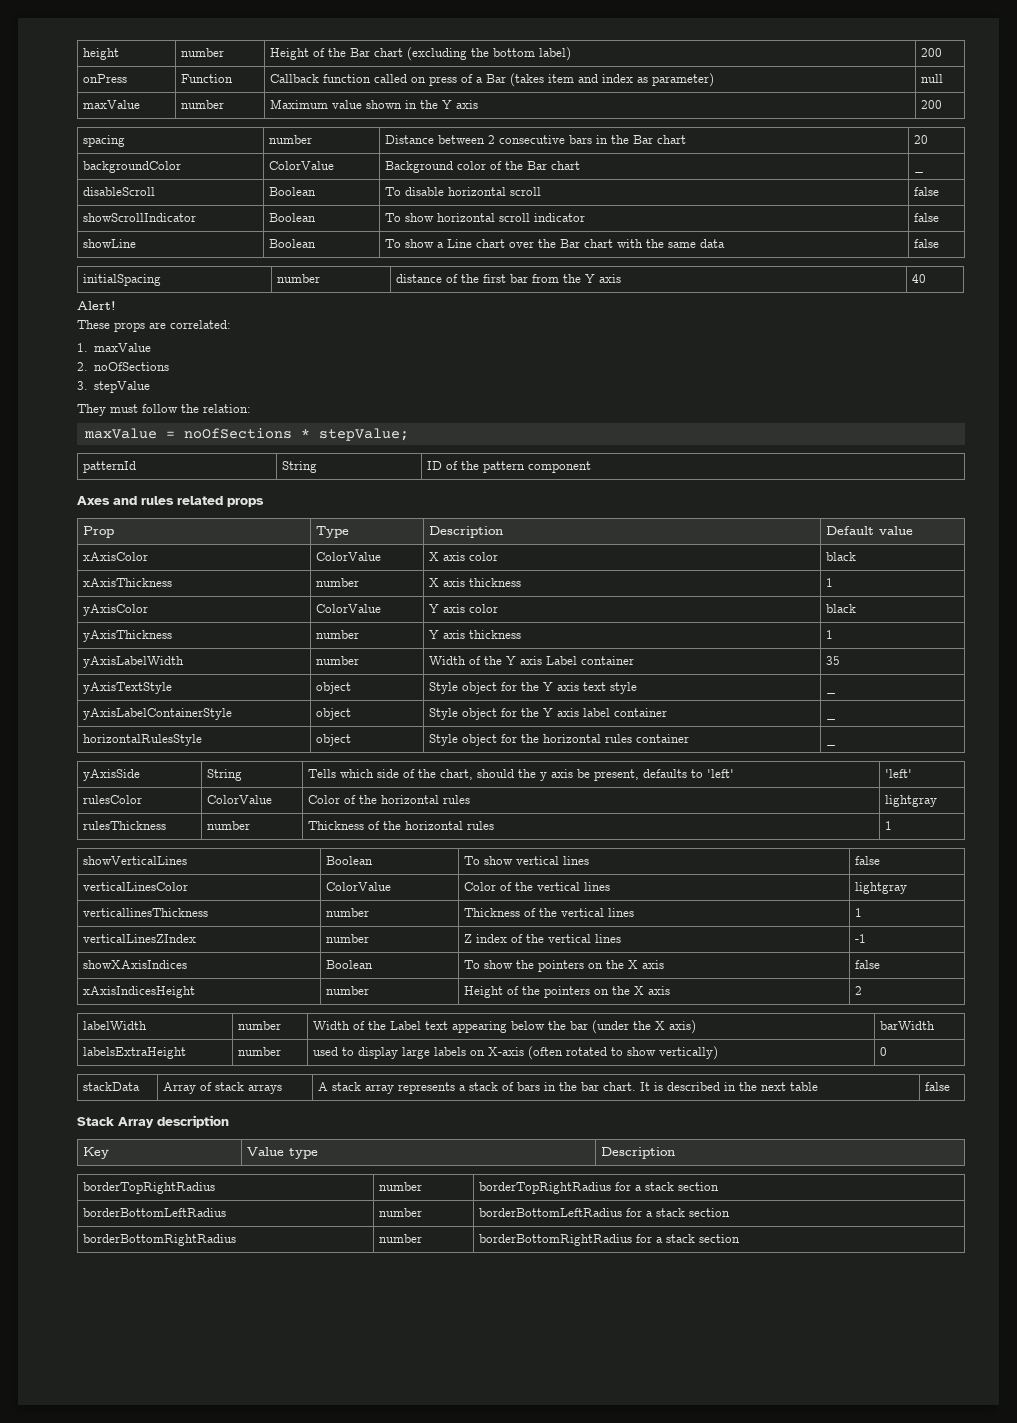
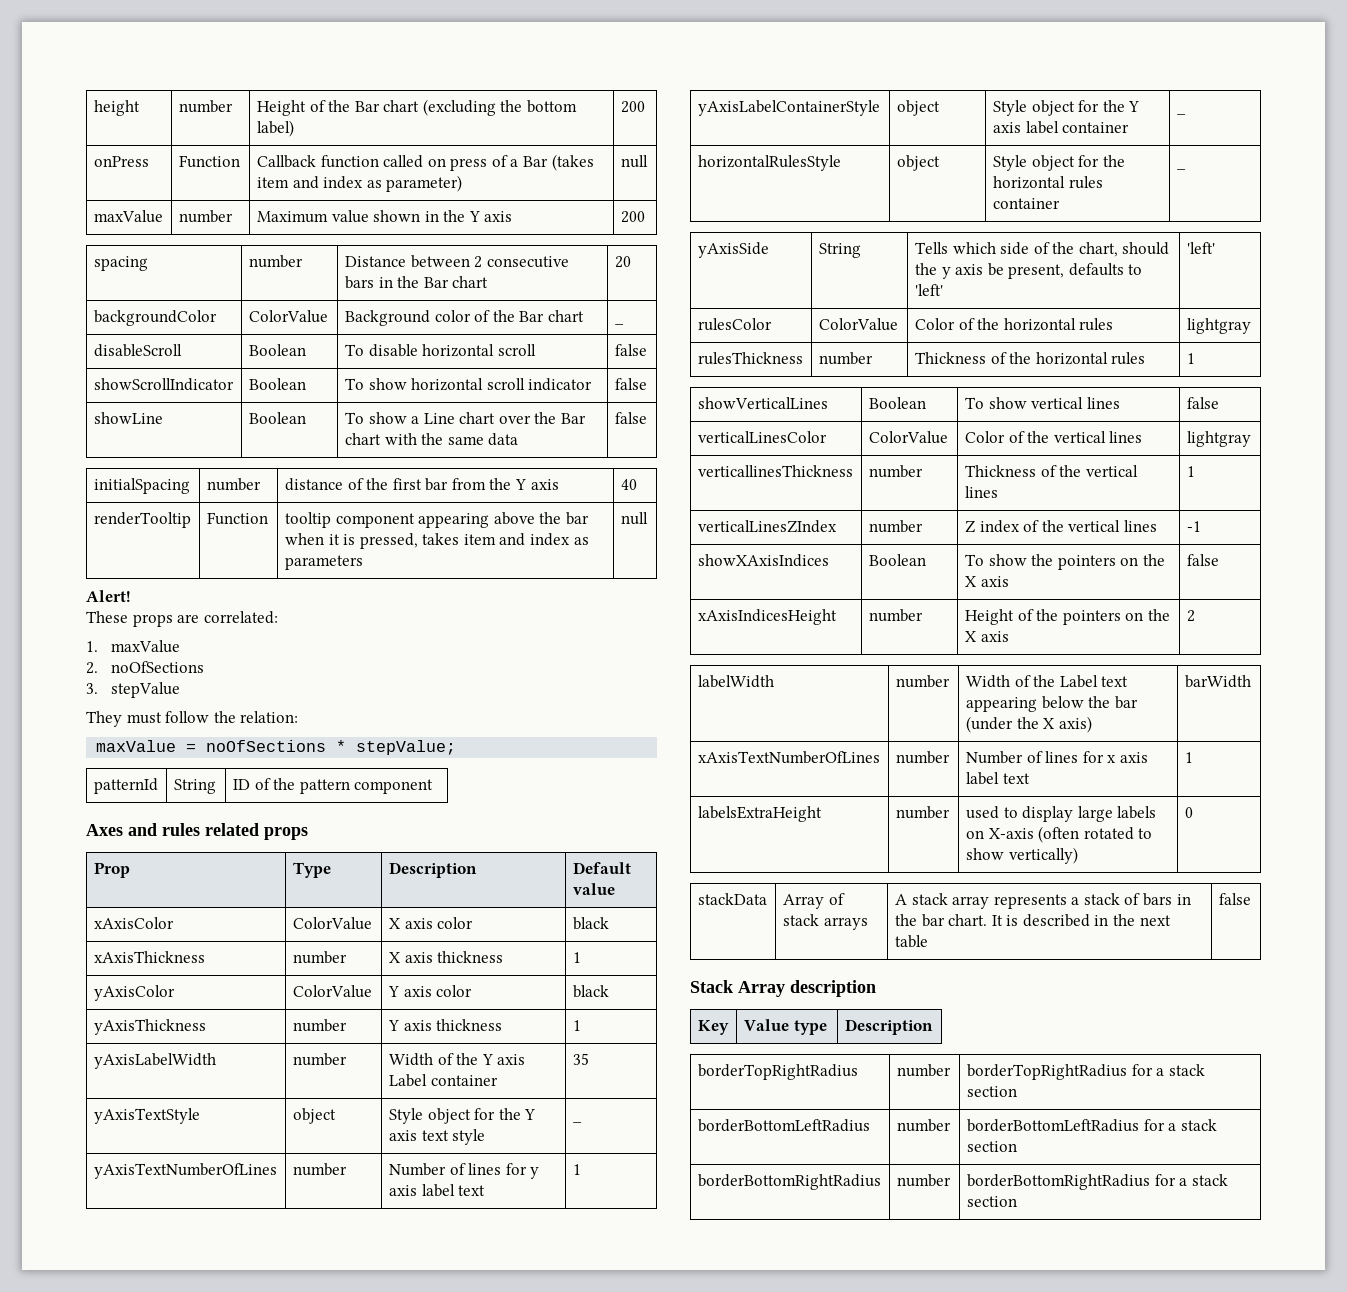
(926, 278) none -> [93,512,191,528] [206,512,268,525] [284,512,589,528] [284,533,589,549] [284,555,363,570] [620,512,648,525] // renderTooltip | Function | tooltip component appearing above the bar when it is pressed, takes item and index as parameters | null
(836, 692) none -> [93,1163,277,1179] [292,1163,347,1176] [388,1163,540,1179] [388,1184,486,1197] [572,1164,581,1175] // yAxisTextNumberOfLines | number | Number of lines for y axis label text | 1
(935, 1025) none -> [697,751,880,764] [895,751,950,764] [965,751,1148,764] [965,772,1030,785] [1184,752,1193,763] // xAxisTextNumberOfLines | number | Number of lines for x axis label text | 1

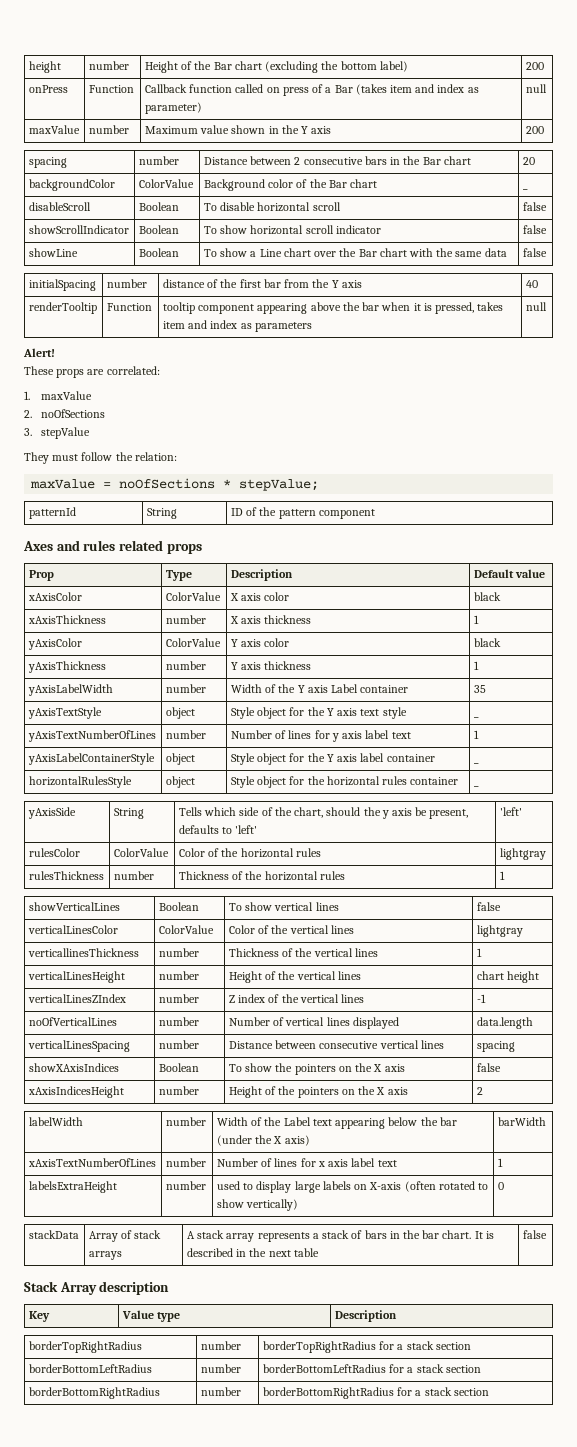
(1195, 471) none -> [27,971,125,983] [158,971,199,980] [228,971,361,983] [476,971,540,983] // verticalLinesHeight | number | Height of the vertical lines | chart height
(1201, 526) none -> [28,1017,117,1026] [158,1017,199,1026] [228,1017,399,1029] [476,1017,533,1029] [27,1040,130,1052] [158,1040,199,1049] [228,1040,444,1049] [476,1041,515,1052] // noOfVerticalLines | number | Number of vertical lines displayed | data.length // verticalLinesSpacing | number | Distance between consecutive vertical lines | spacing

